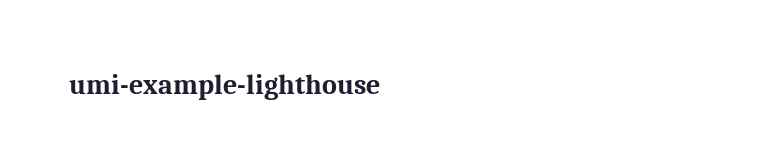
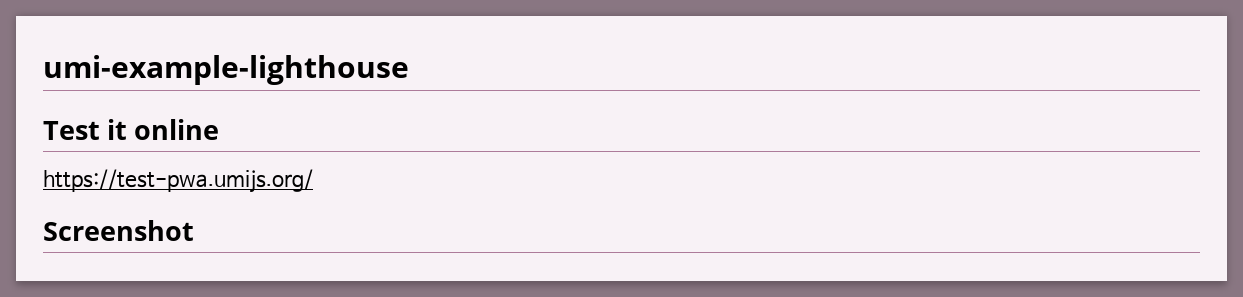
(380, 87) none -> [43,119,220,140] [43,169,313,193] [43,220,194,241] // Test it online // https://test-pwa.umijs.org/ // Screenshot

